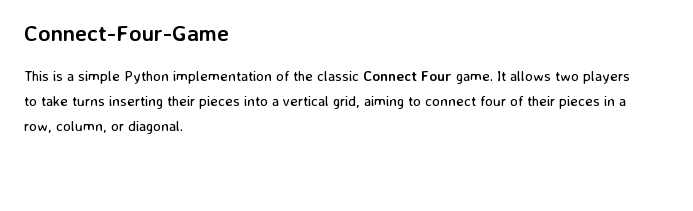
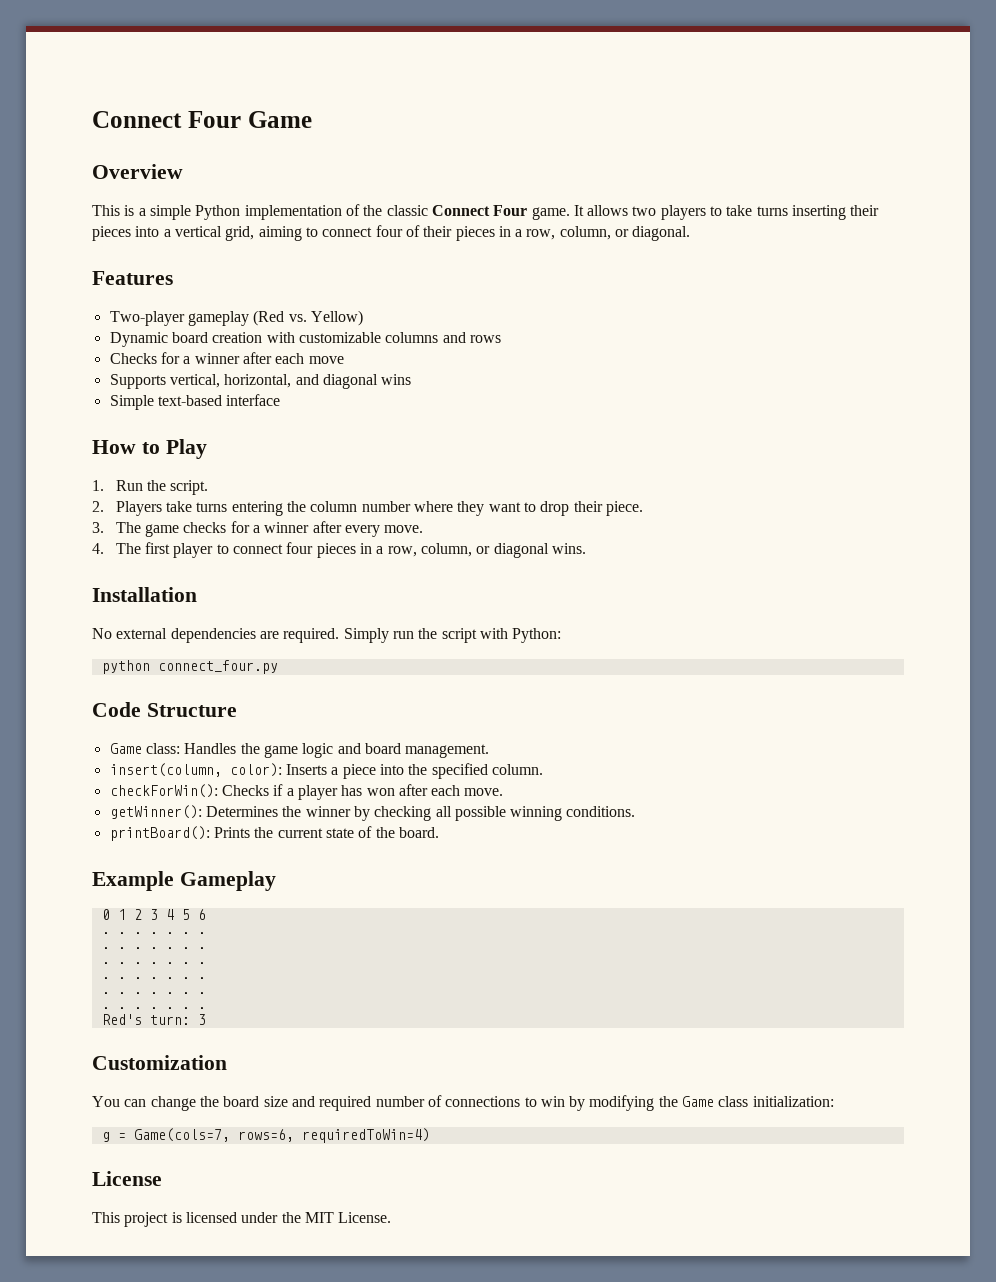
[24,26,229,41] Connect-Four-Game -> [92,111,312,128] [92,164,183,179] Connect Four Game // Overview
(183, 127) none -> [92,271,173,285] [109,310,363,326] [109,332,501,347] [109,352,344,364] [109,374,412,389] [109,394,281,410] [92,439,207,459] [92,480,209,495] [92,501,643,516] [92,521,424,537] [92,542,586,558] [92,587,197,602] [92,628,562,643] [101,660,278,674] [92,702,237,717] [109,743,490,758] [109,763,543,779] [109,784,504,800] [109,805,636,821] [109,826,439,841] [92,871,276,891] [101,909,206,920] [101,932,206,934] [101,947,206,949] [101,962,206,964] [101,977,206,979] [101,992,206,994] [101,1007,206,1009] [101,1014,206,1025] [92,1055,227,1070] [92,1095,834,1111] [101,1128,430,1143] [92,1171,162,1186] [92,1212,392,1227] // Features // Two-player gameplay (Red vs. Yellow) // Dynamic board creation with customizable columns and rows // Checks for a winner after each move // Supports vertical, horizontal, and diagonal wins // Simple text-based interface // How to Play // 1. Run the script. // 2. Players take turns entering the column number where they want to drop their piece. // 3. The game checks for a winner after every move. // 4. The first player to connect four pieces in a row, column, or diagonal wins. // Installation // No external dependencies are required. Simply run the script with Python: // python connect_four.py // Code Structure // Game class: Handles the game logic and board management. // insert(column, color): Inserts a piece into the specified column. // checkForWin(): Checks if a player has won after each move. // getWinner(): Determines the winner by checking all possible winning conditions. // printBoard(): Prints the current state of the board. // Example Gameplay // 0 1 2 3 4 5 6 // . . . . . . . // . . . . . . . // . . . . . . . // . . . . . . . // . . . . . . . // . . . . . . . // Red's turn: 3 // Customization // You can change the board size and required number of connections to win by modifying the Game class initialization: // g = Game(cols=7, rows=6, requiredToWin=4) // License // This project is licensed under the MIT License.

